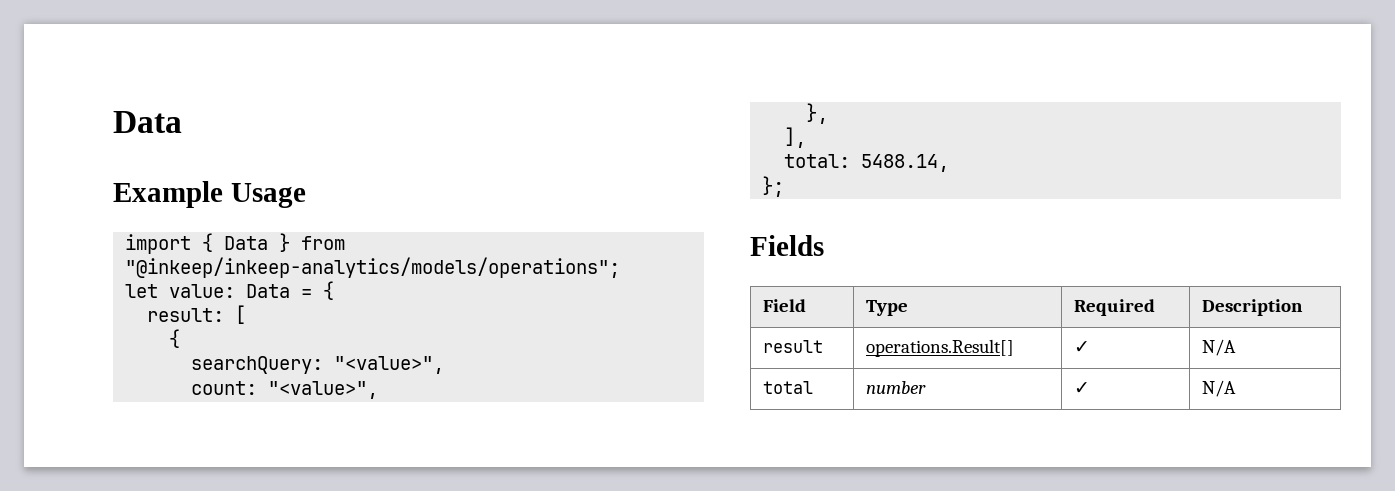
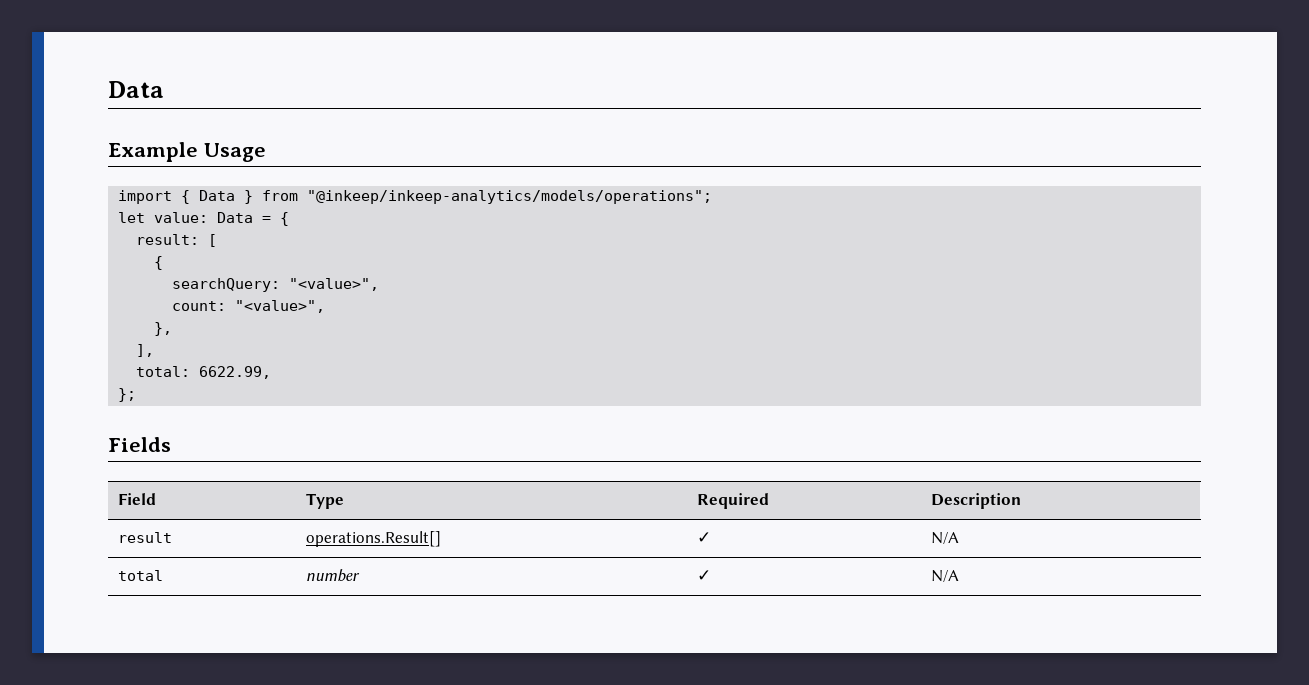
[861,154,950,172] 5488.14, -> [199,366,272,379] 6622.99,

